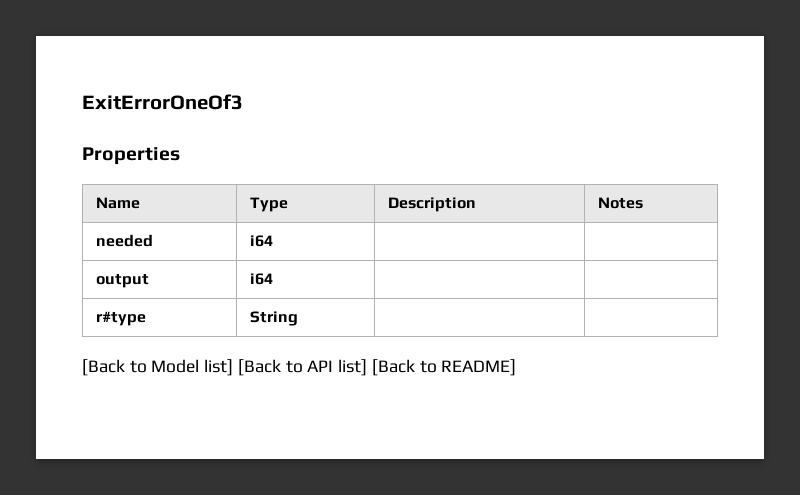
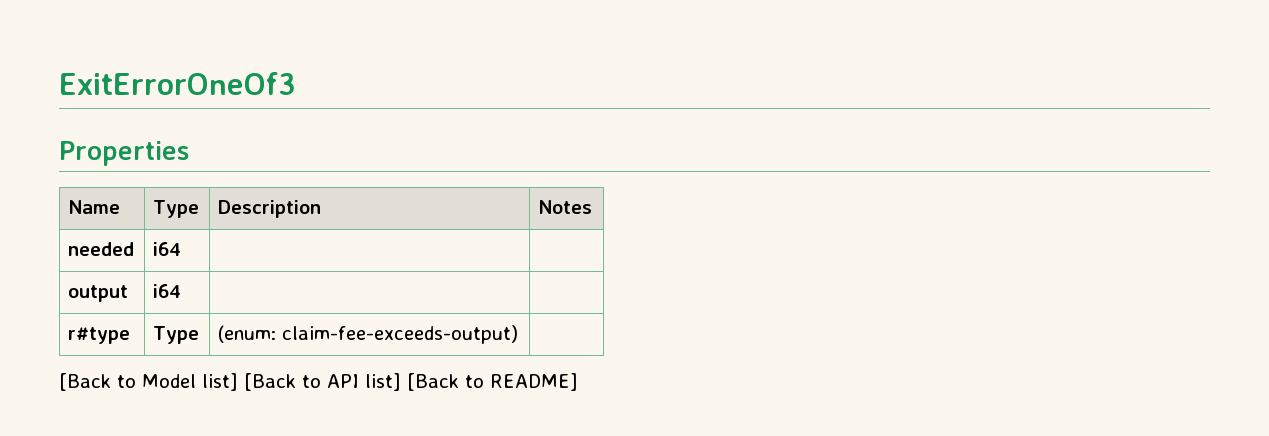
[249,311,298,326] String | -> [153,326,200,344] [218,325,519,344] Type | (enum: claim-fee-exceeds-output)

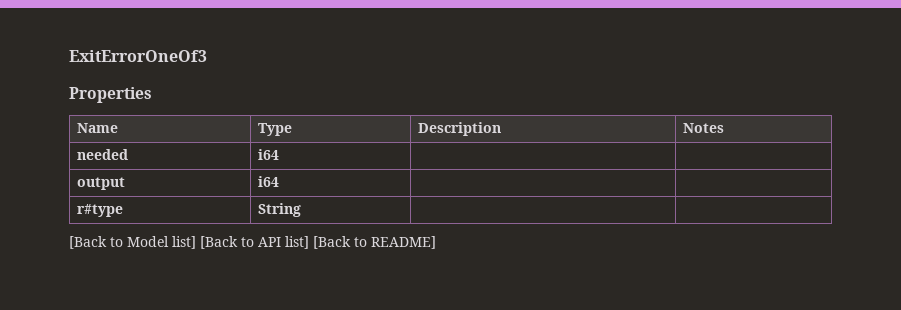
[153,326,200,344] [218,325,519,344] Type | (enum: claim-fee-exceeds-output) -> [258,203,302,217] String |

